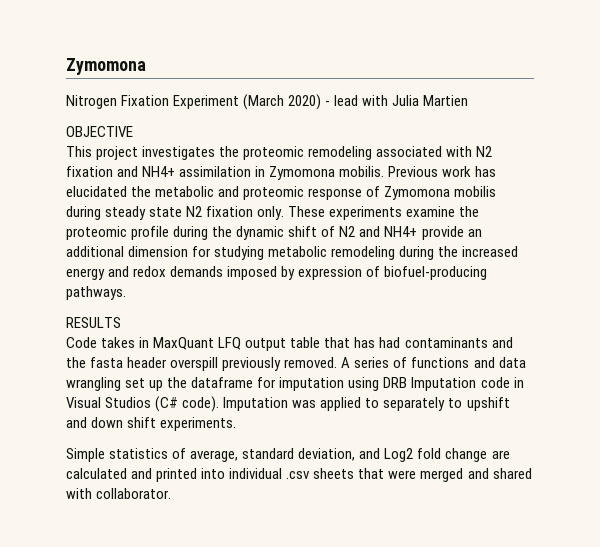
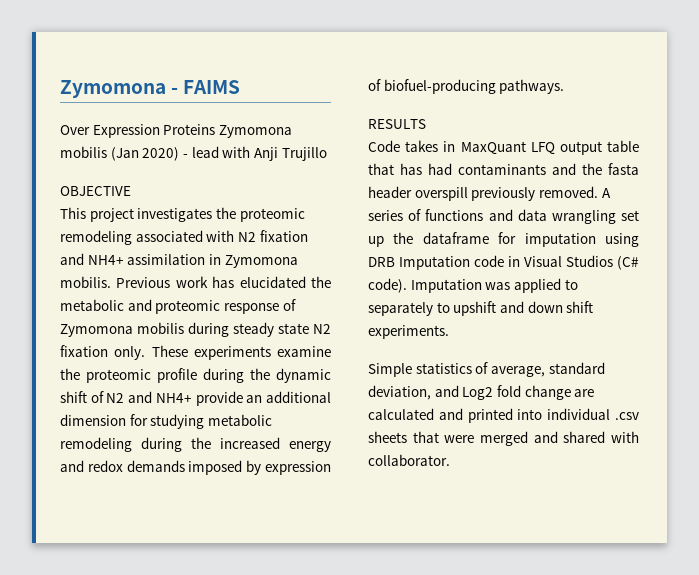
[66,58,146,75] [66,94,285,110] Zymomona // Nitrogen Fixation Experiment (March -> [60,80,241,98] [60,124,292,138] [60,146,139,161] Zymomona - FAIMS // Over Expression Proteins Zymomona mobilis (Jan
[392,95,469,106] Julia Martien -> [253,147,327,161] Anji Trujillo

